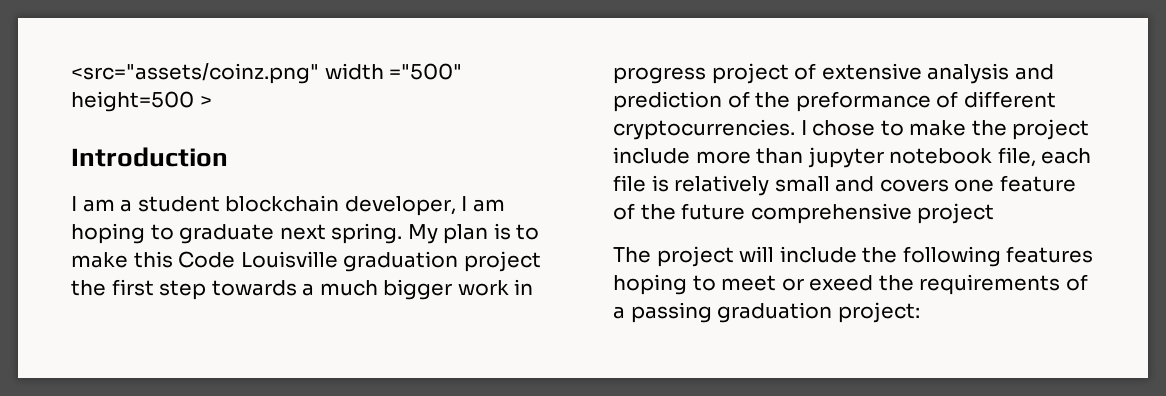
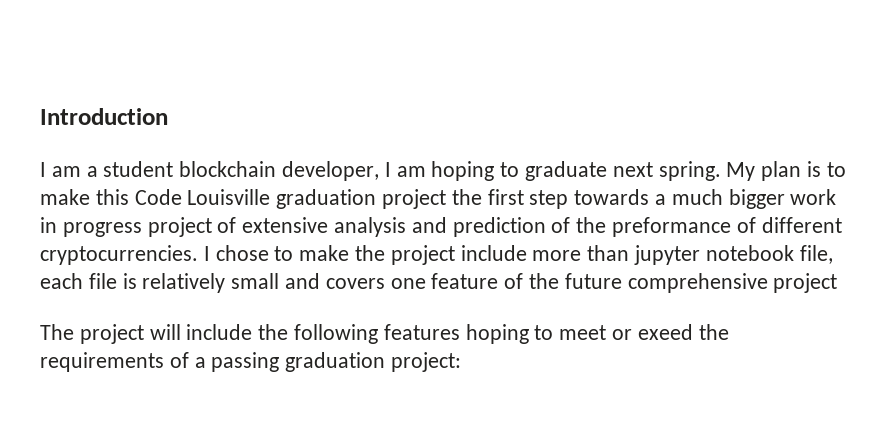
[71,63,463,84] [71,91,212,112] <src="assets/coinz.png" width ="500" height=500 > // -> (40, 116) none

